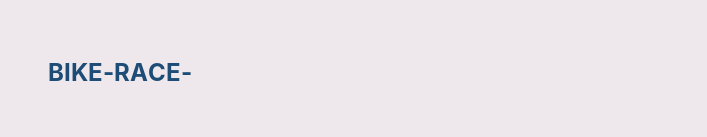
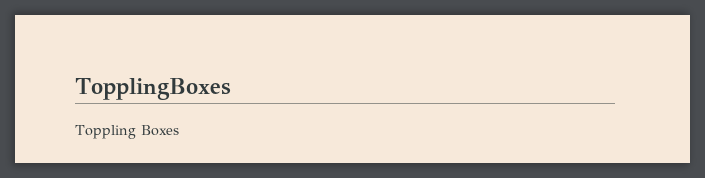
[48,63,192,81] BIKE-RACE- -> [75,78,231,100] [75,125,179,139] TopplingBoxes // Toppling Boxes

